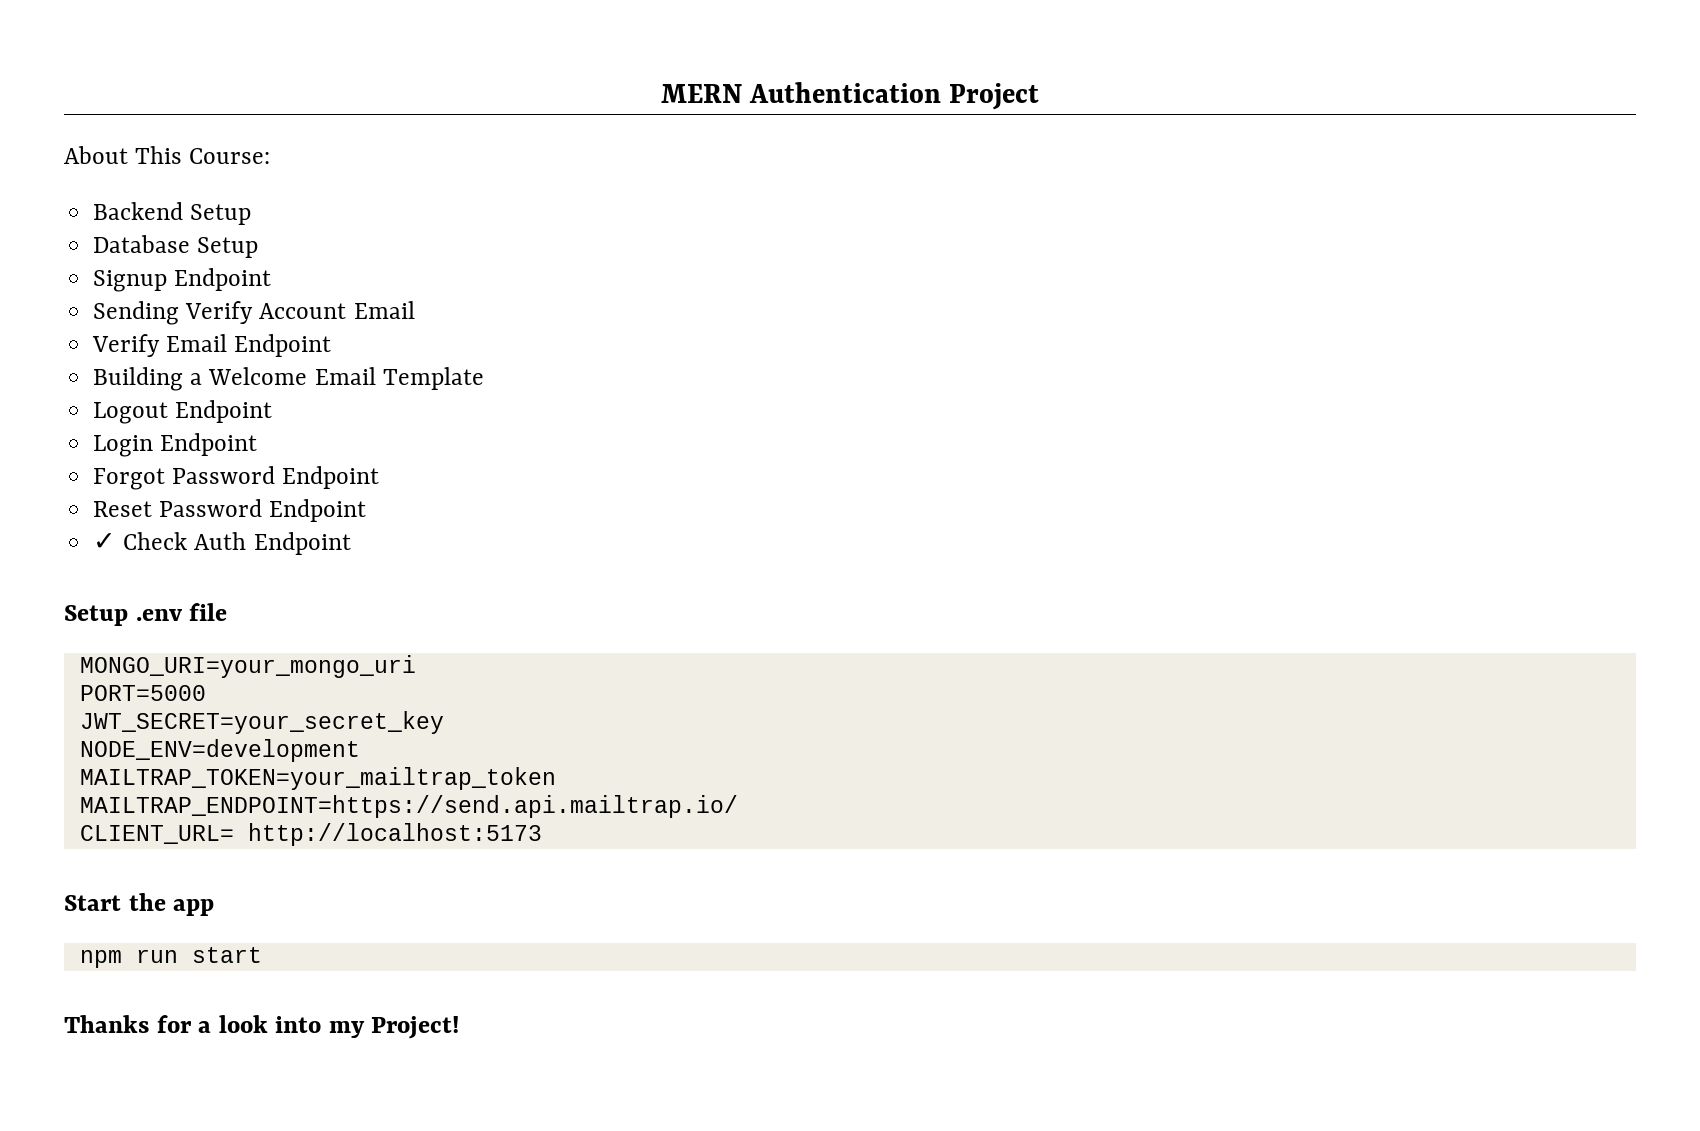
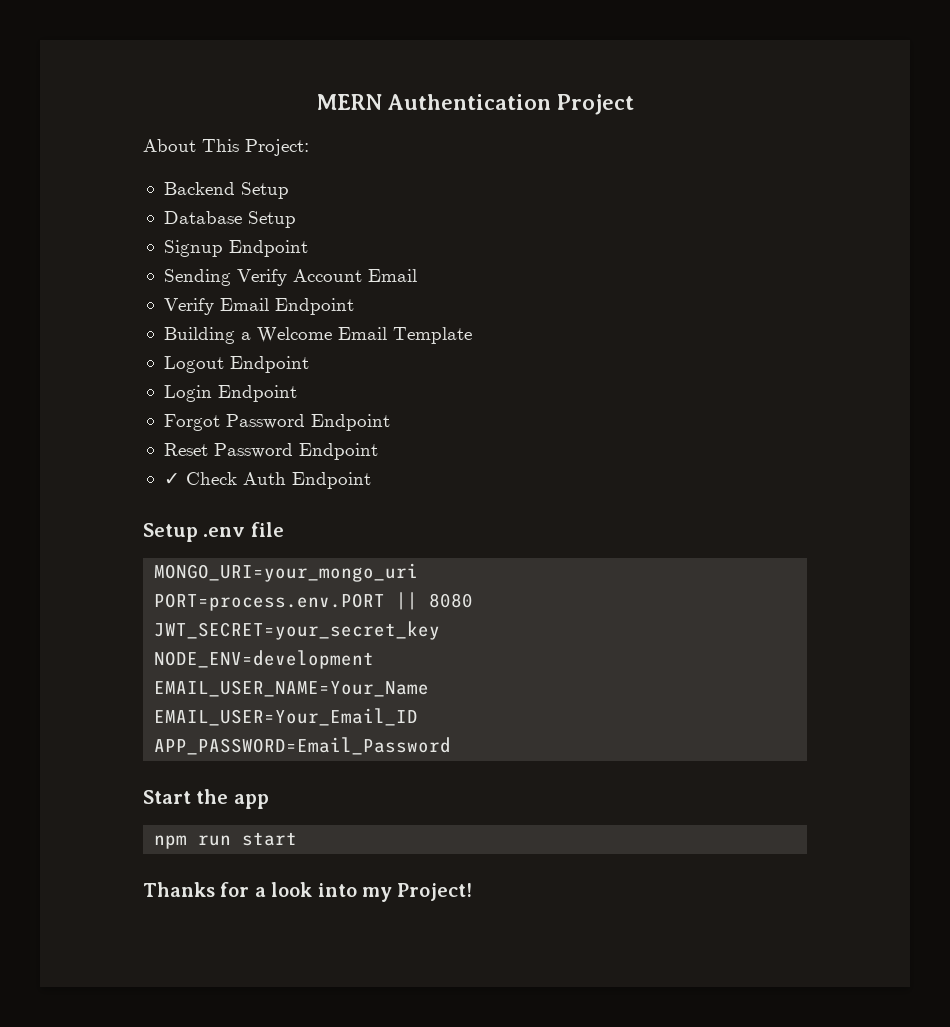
[189,148,271,164] Course: -> [245,139,309,156] Project:
[79,685,206,701] PORT=5000 -> [154,592,474,611] PORT=process.env.PORT || 8080
[79,767,556,790] [79,795,738,818] [79,823,542,846] MAILTRAP_TOKEN=your_mailtrap_token // MAILTRAP_ENDPOINT=https://send.api.mailtrap.io/ // CLIENT_URL= http://localhost:5173 -> [154,680,430,697] [154,708,419,726] [154,737,452,755] EMAIL_USER_NAME=Your_Name // EMAIL_USER=Your_Email_ID // APP_PASSWORD=Email_Password

